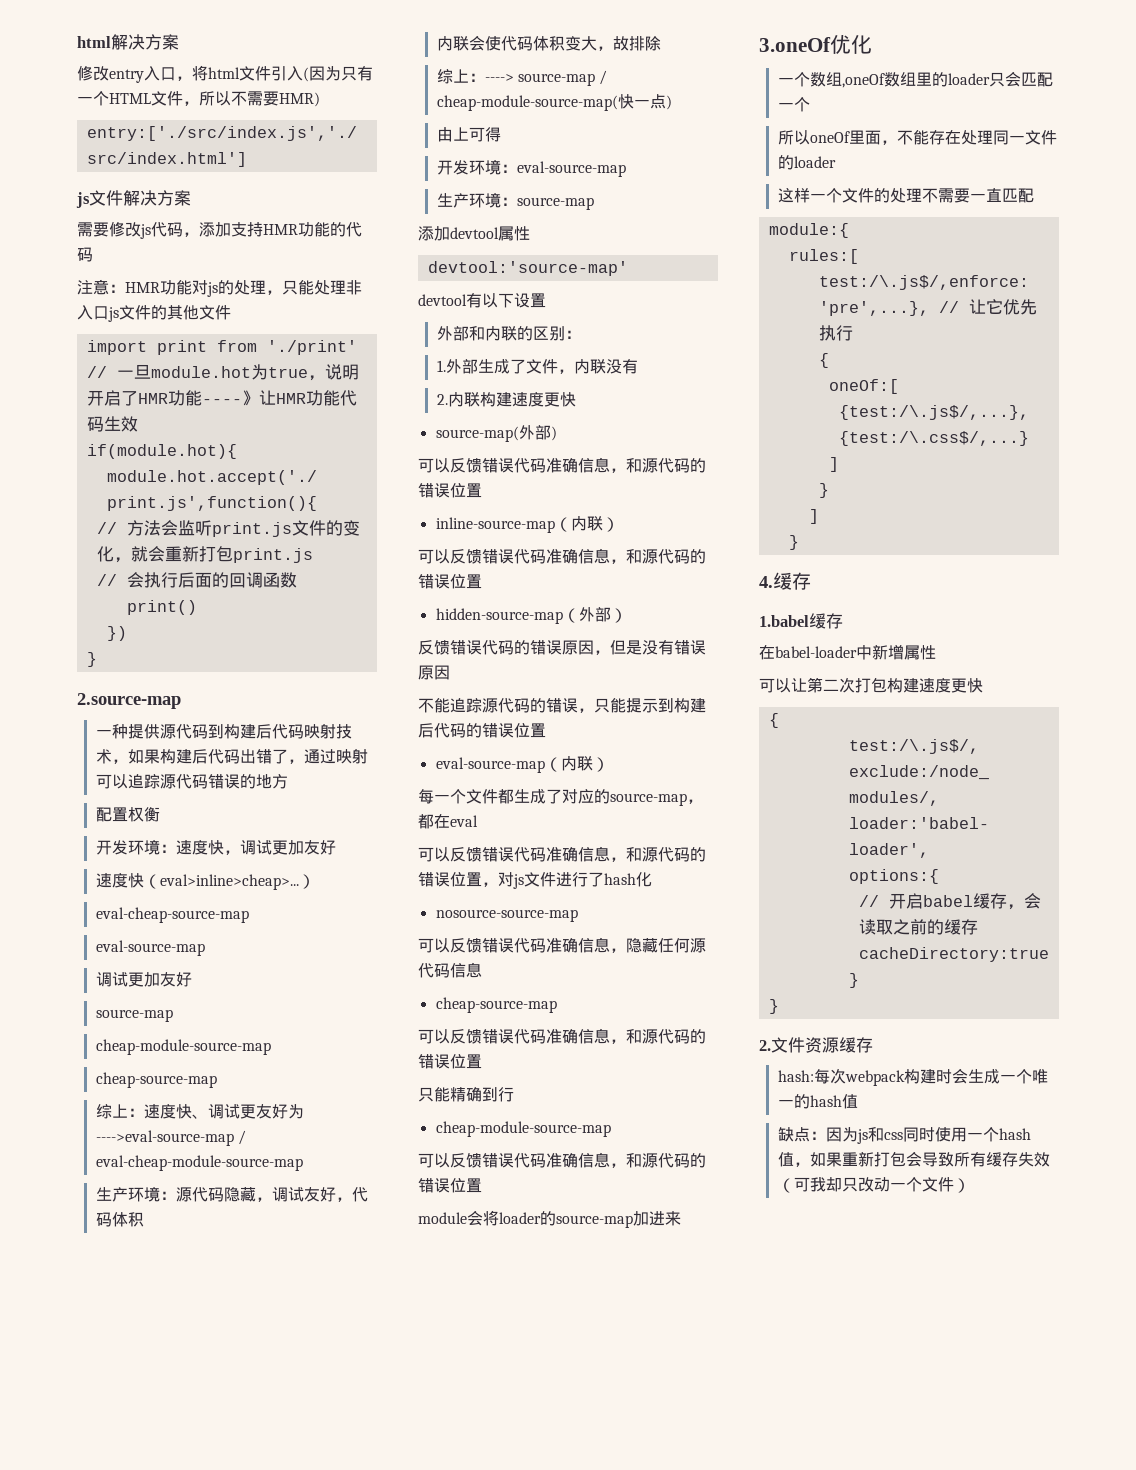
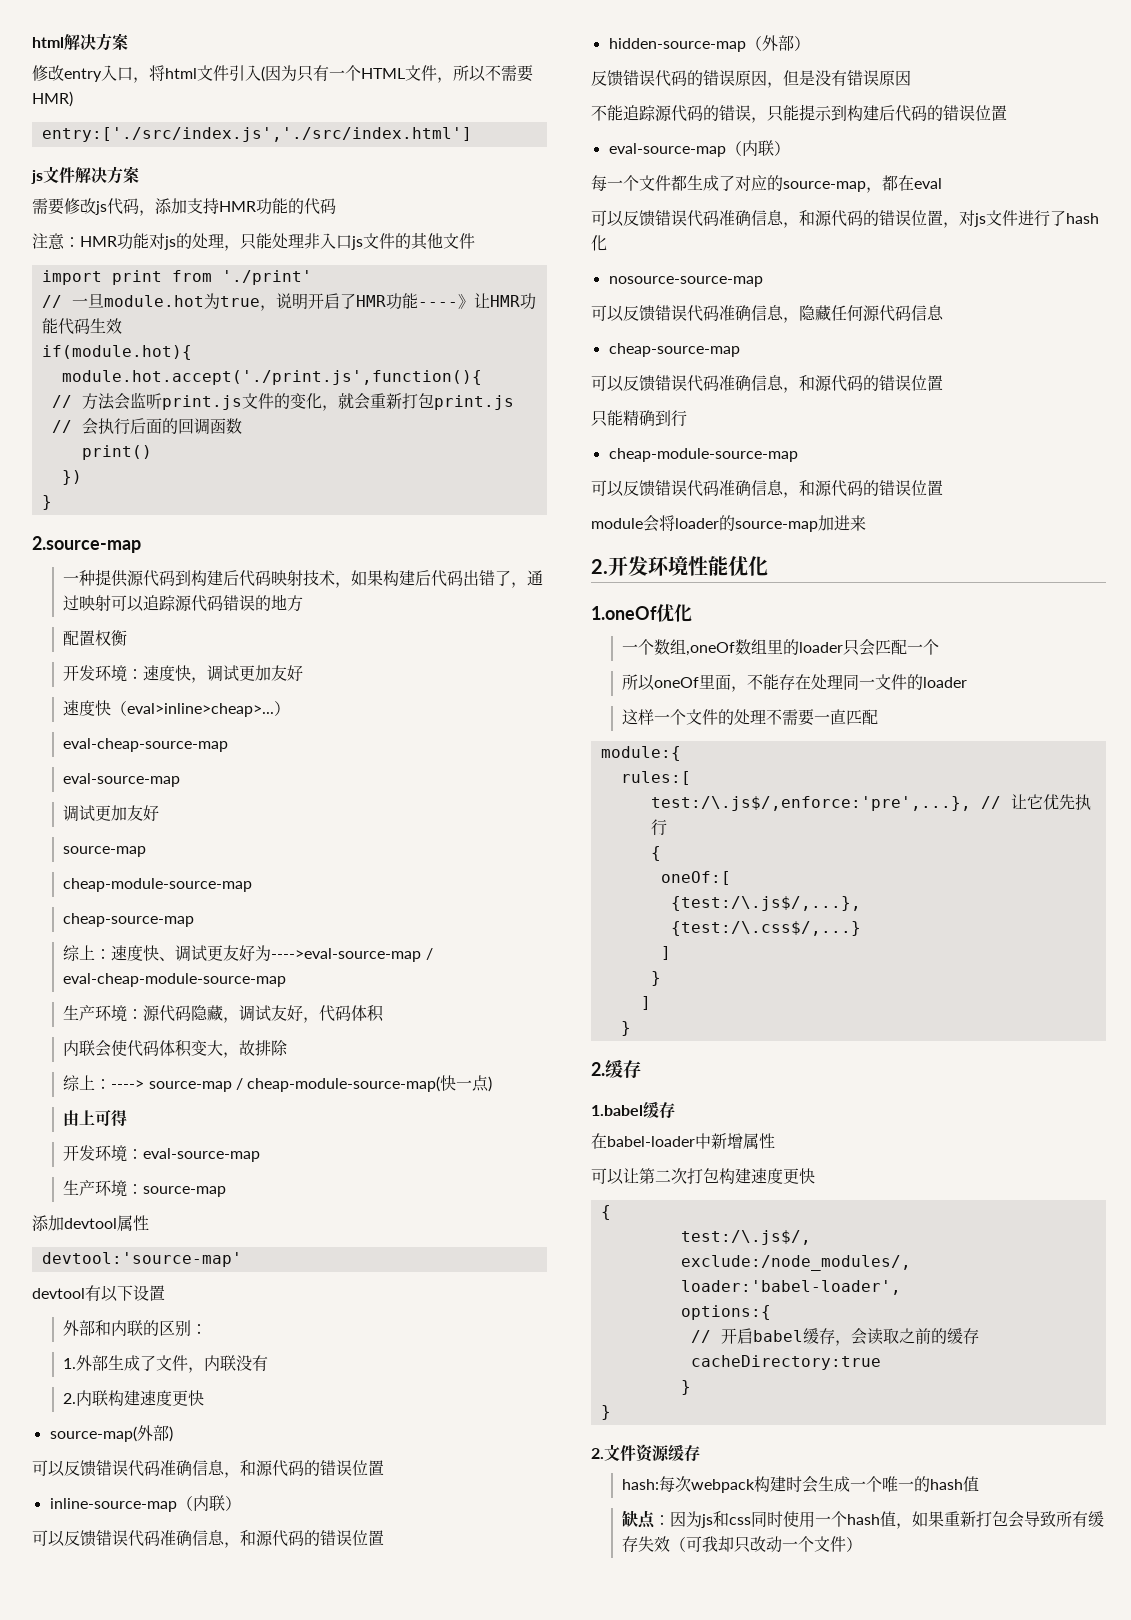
[759,37,831,52] 3.oneOf -> [591,556,768,576] [591,606,657,620] 2.开发环境性能优化 // 1.oneOf
[759,576,773,588] 4. -> [591,1062,605,1076] 2.

